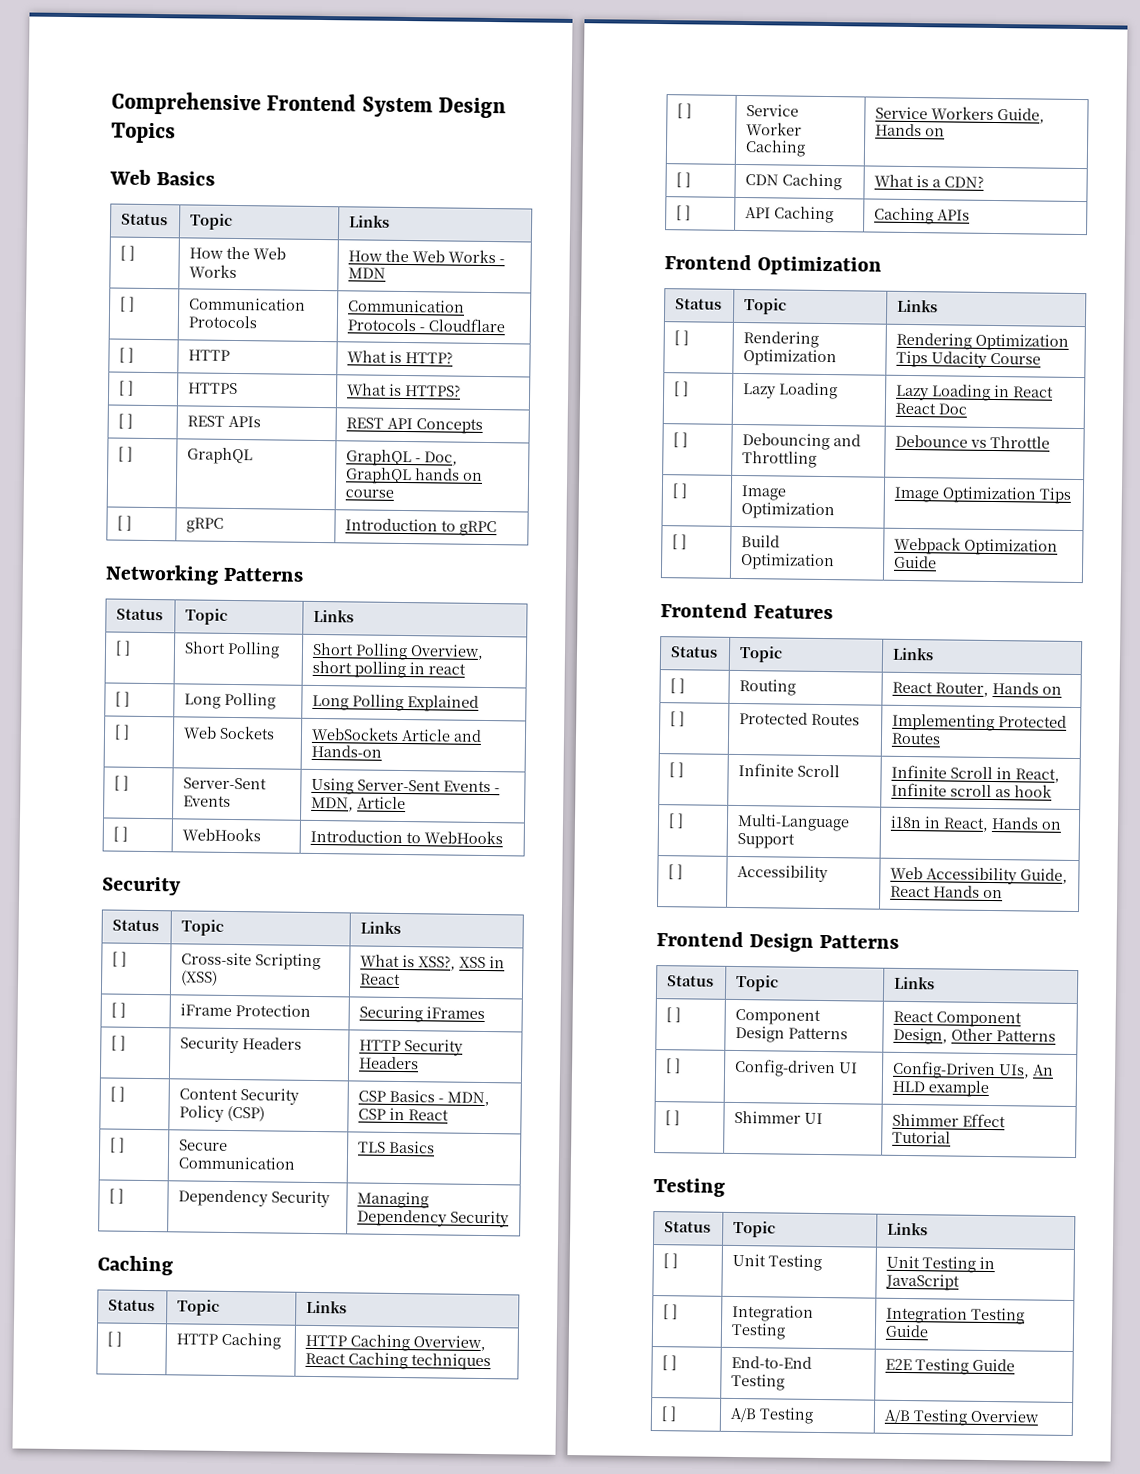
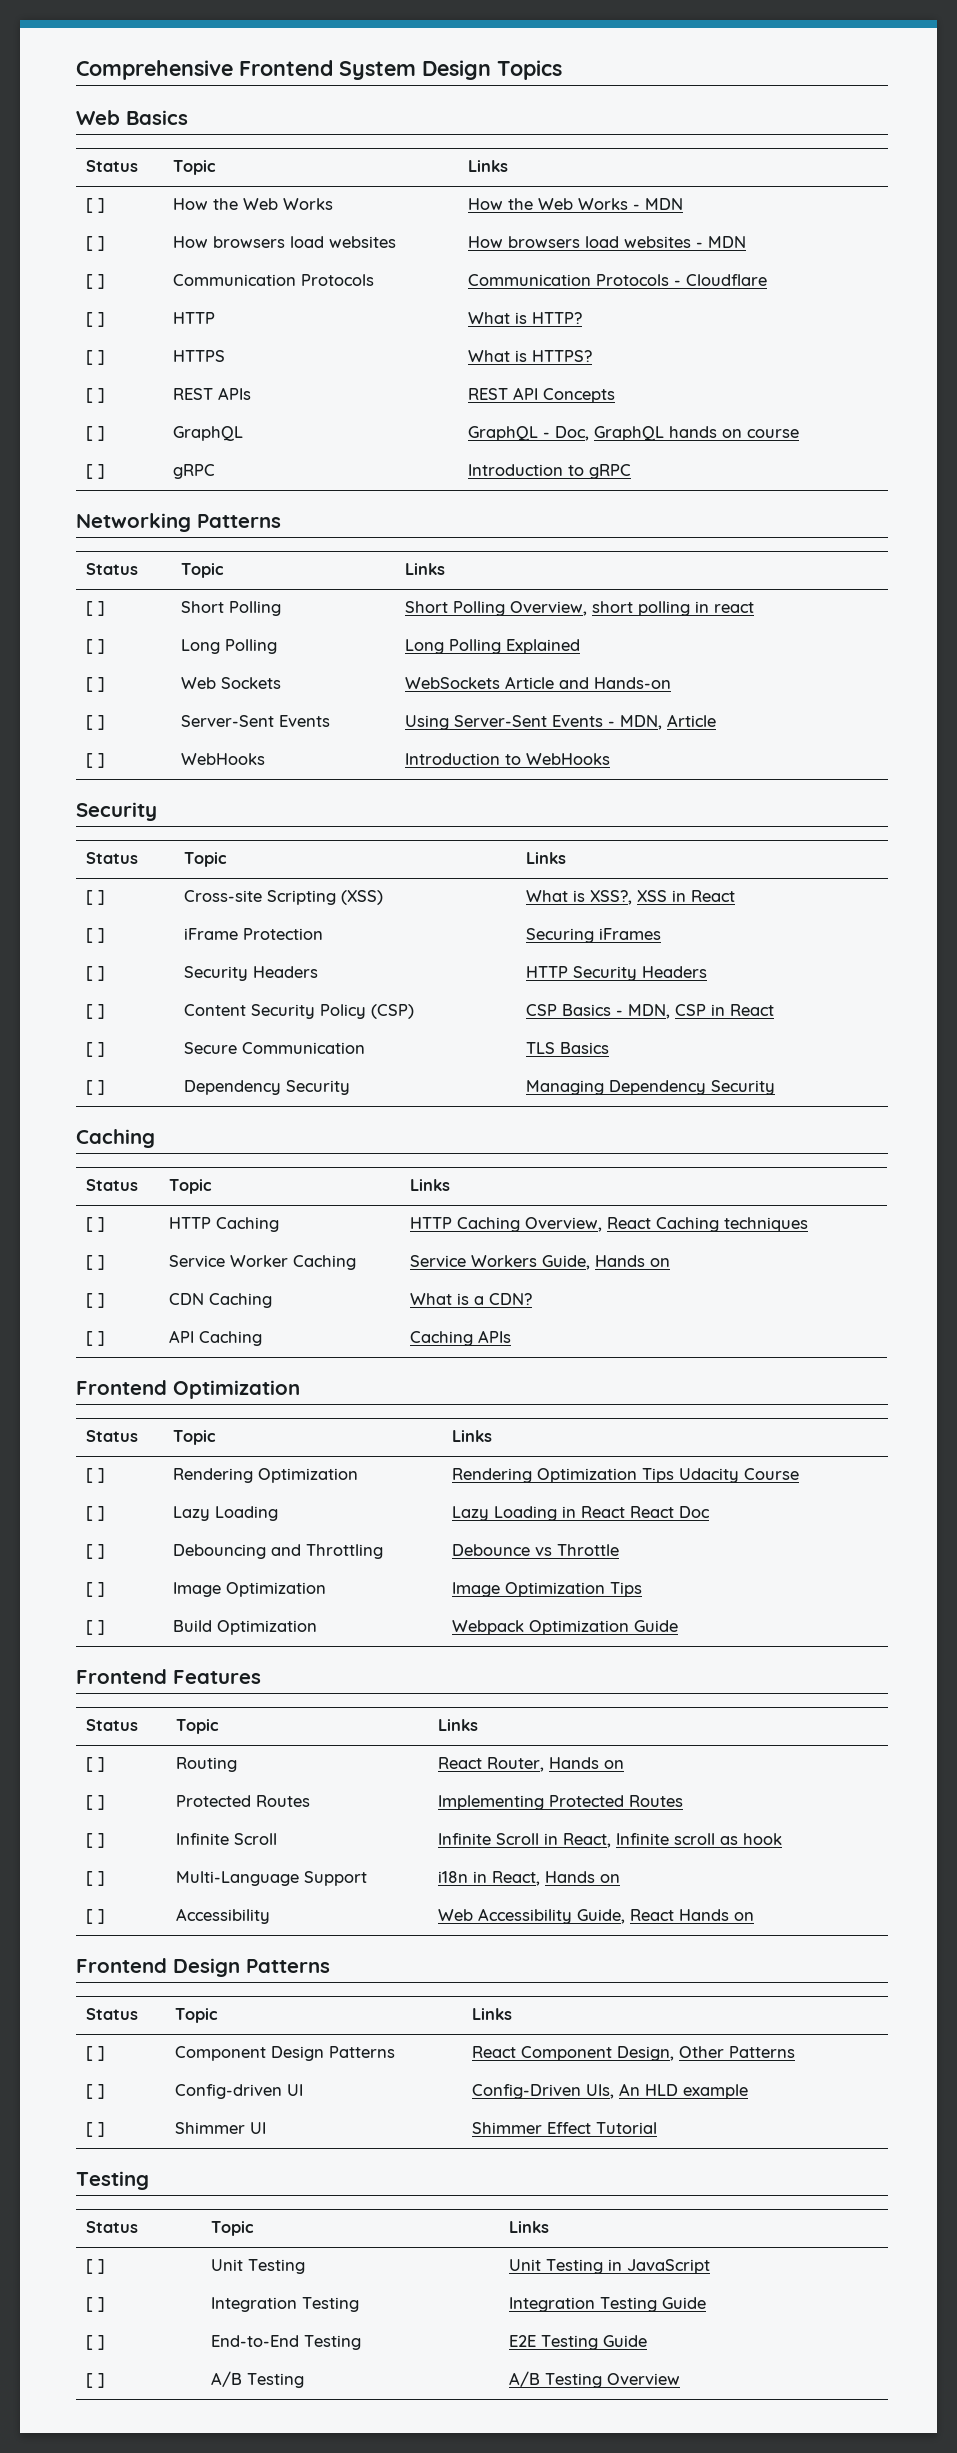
(387, 273) none -> [85,236,105,251] [172,236,396,248] [467,236,746,248] // [ ] | How browsers load websites | How browsers load websites - MDN

